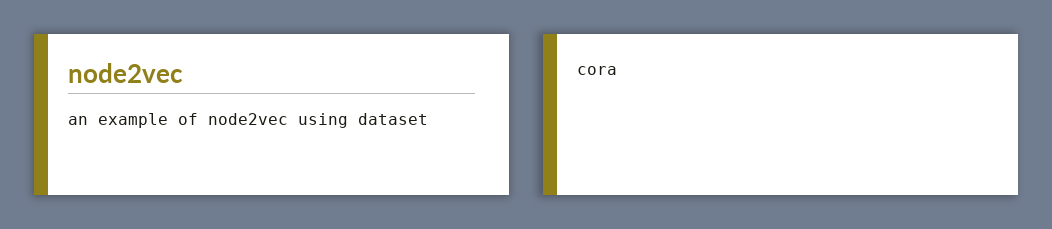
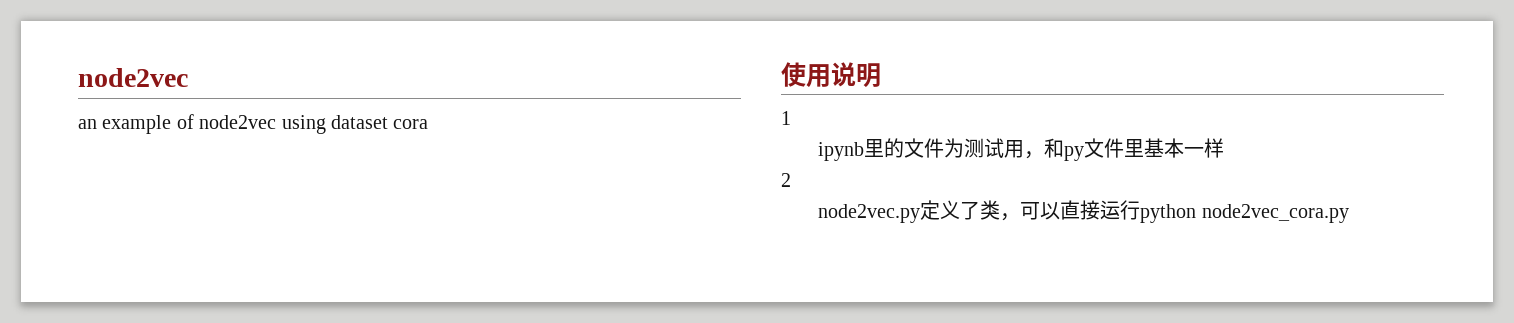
(617, 70) none -> [781,62,881,88] [781,111,791,125] [818,138,1225,161] [781,173,791,187] [818,200,1349,223] // 使用说明 // 1 // ipynb里的文件为测试用，和py文件里基本一样 // 2 // node2vec.py定义了类，可以直接运行python node2vec_cora.py

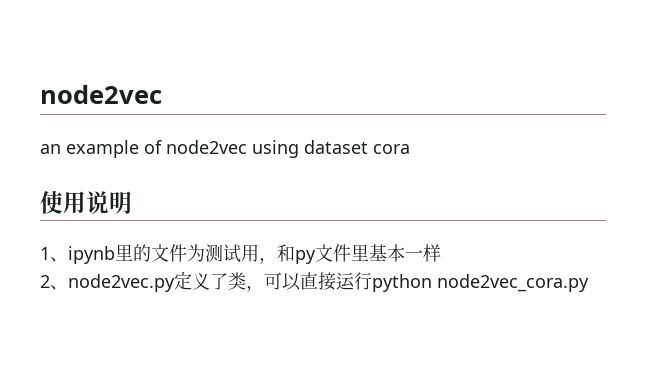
(791, 118) // -> [50,257,68,262] 、
(791, 180) // -> [50,285,68,290] 、

